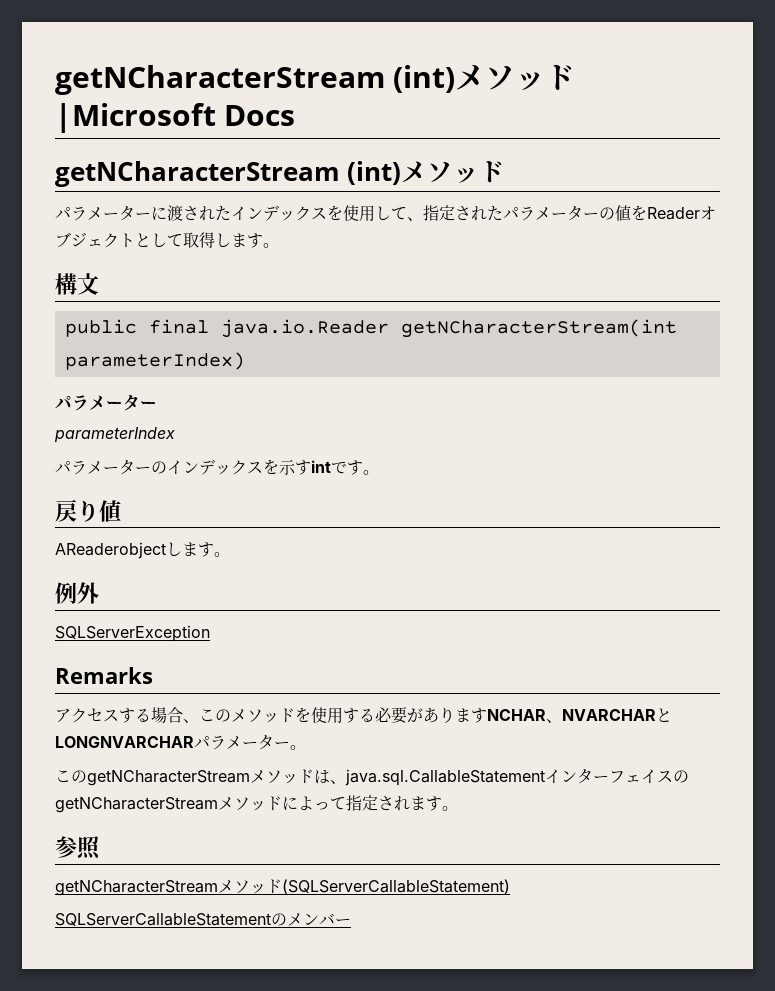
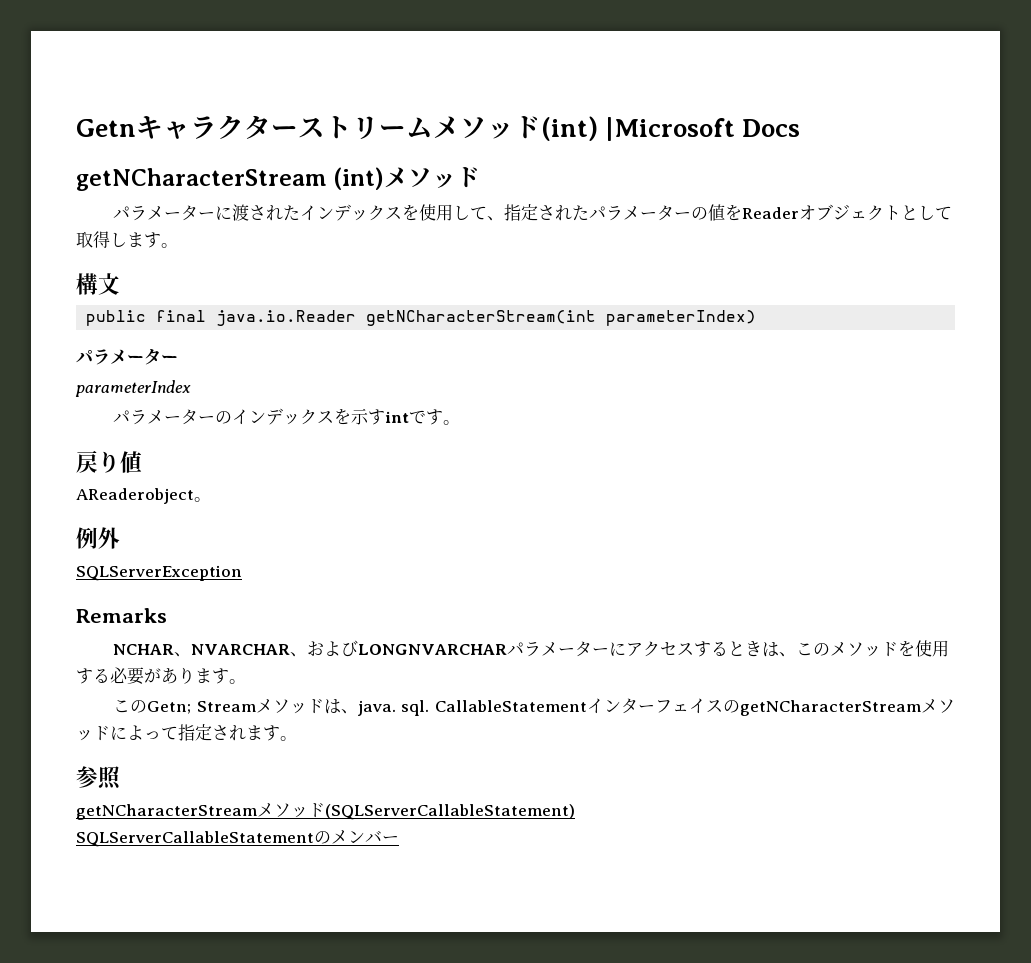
[55,64,576,95] getNCharacterStream (int)メソッド -> [76,115,598,141] Getnキャラクターストリームメソッド(int)
[166,542,214,557] します -> (194, 496) none
(153, 675) none -> [113,640,627,657] NCHAR、NVARCHAR、およびLONGNVARCHARパラメーターに
[151,707,183,723] 場合 -> [728,641,780,657] ときは
[487,708,672,723] [55,734,290,750] NCHAR、NVARCHARとLONGNVARCHARパラメーター -> (229, 676) none
[87,770,250,786] getNCharacterStream -> [147,701,256,714] Getn; Stream
[345,769,545,786] java.sql.CallableStatement -> [357,700,587,716] java. sql. CallableStatement

